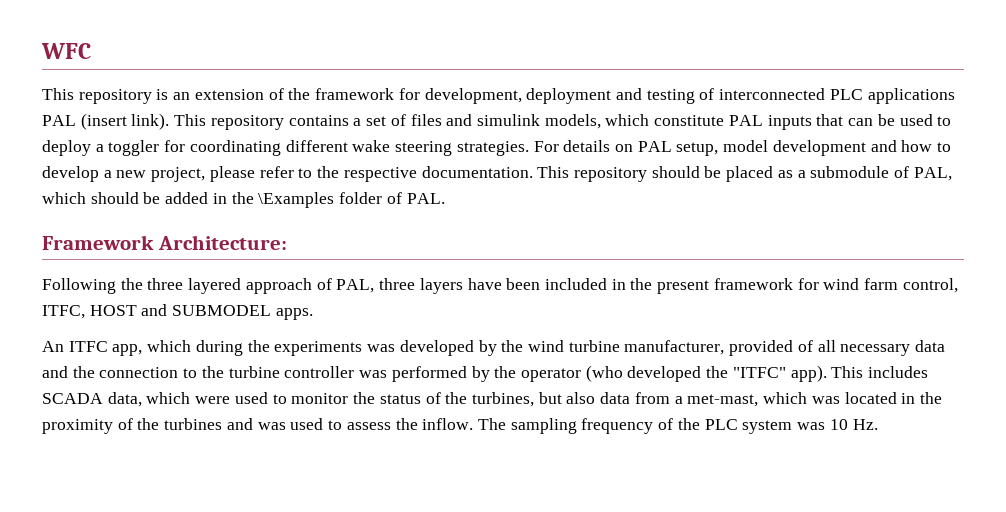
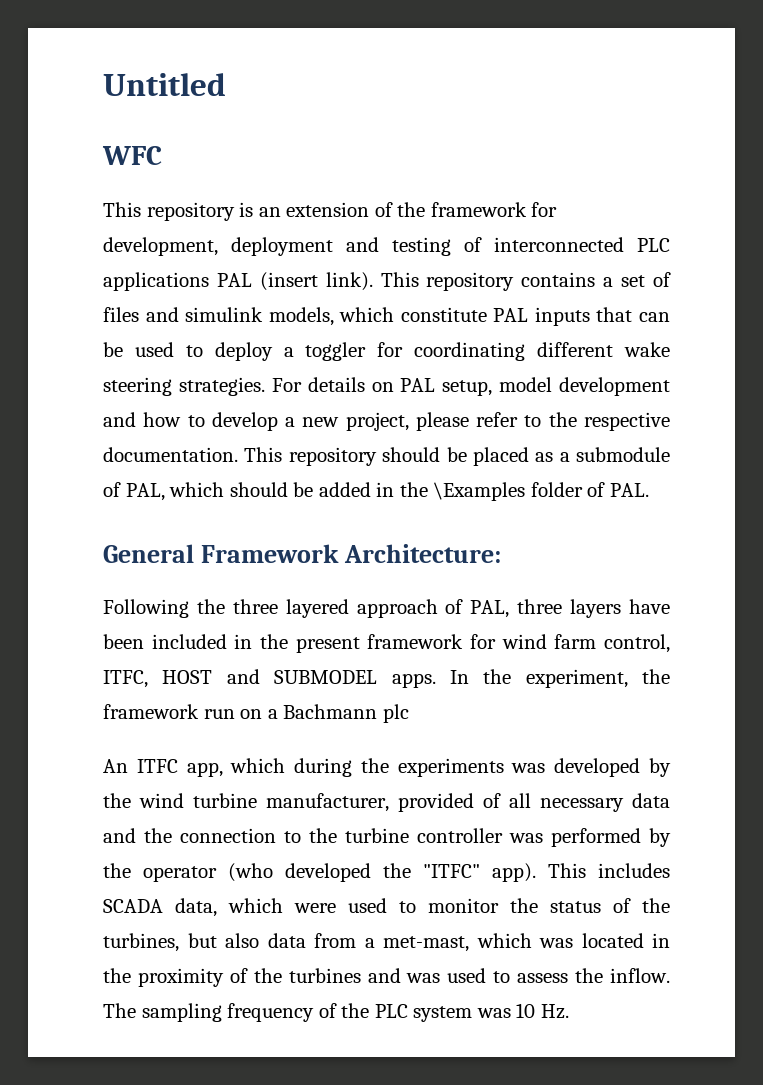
(41, 51) none -> [103,73,226,96] Untitled //
(445, 198) none -> [103,544,194,563] General
(313, 314) none -> [449,669,670,688] [103,704,409,723] In the experiment, the framework run on a Bachmann plc

